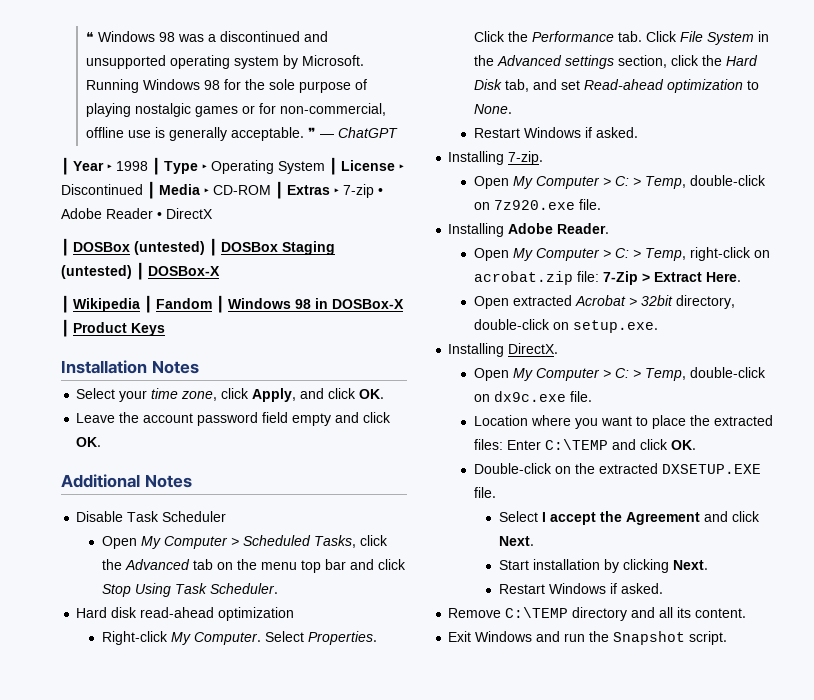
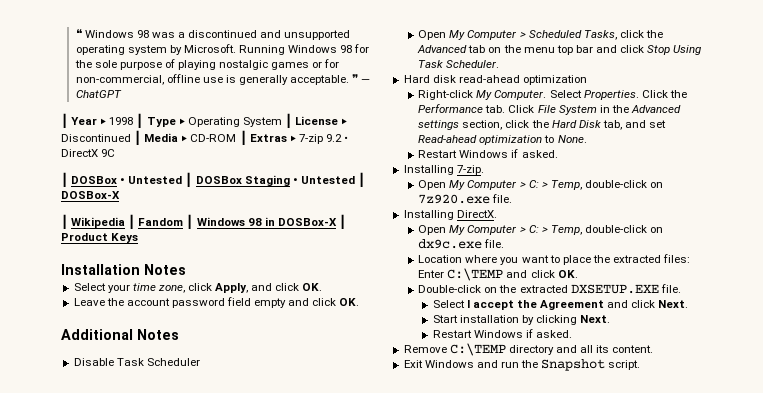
[378,188,383,195] [61,208,153,219] • Adobe Reader -> [325,134,342,142] 9.2
[61,238,205,256] // ┃ DOSBox (untested) -> [101,149,116,157] [61,172,183,187] 9C // ┃ DOSBox • Untested
[61,265,132,279] (untested) -> [292,176,355,184] • Untested
[448,223,610,237] [473,247,770,261] [473,271,741,285] [473,295,735,309] [473,319,658,333] // Installing Adobe Reader. // Open My Computer > C: > Temp, right-click on acrobat.zip file: 7-Zip > Extract Here. // Open extracted Acrobat > 32bit directory, double-click on setup.exe. -> (513, 198) none

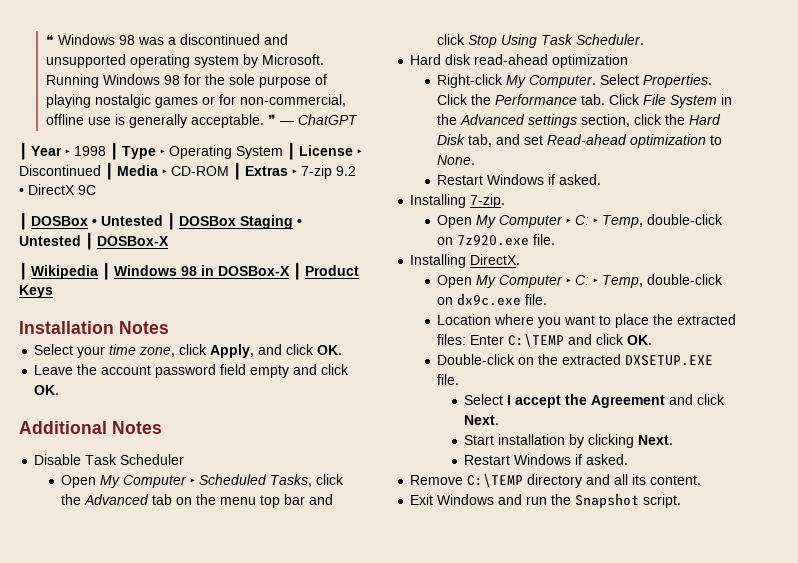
[138,214,194,229] Fandom ┃ -> (110, 271) none
[519,32,526,38] > -> [190,478,196,485] ‣
[519,180,548,188] > C: > -> [566,215,599,225] ‣ C: ‣
[519,225,548,233] > C: > -> [566,275,599,285] ‣ C: ‣

